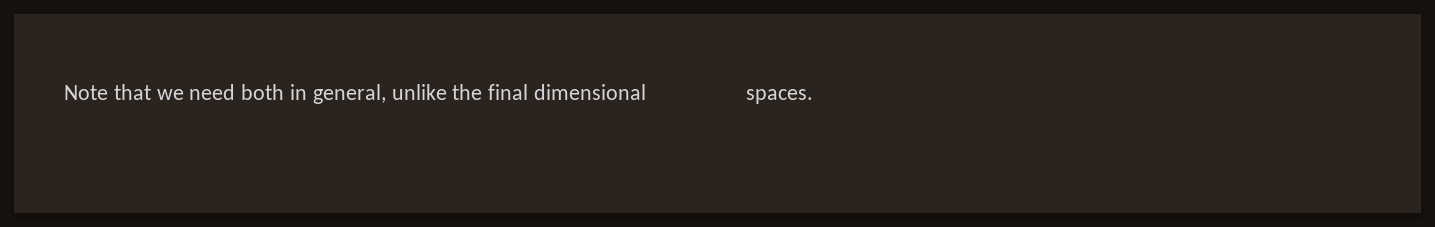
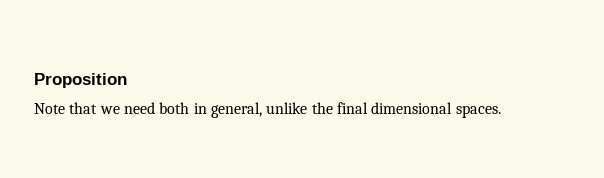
(64, 92) none -> [34,73,127,88] Proposition //

